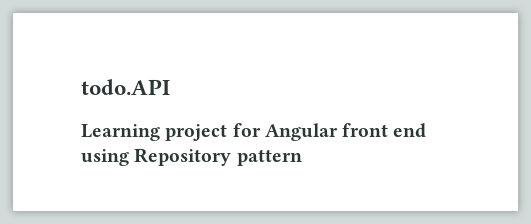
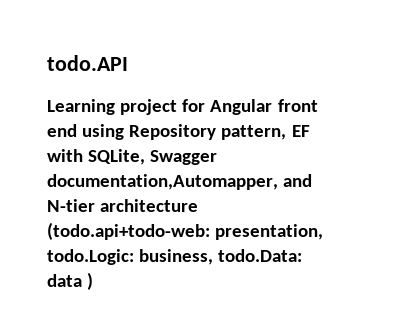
[236,149,302,166] pattern -> [221,125,310,140] [47,149,218,165] [47,174,313,190] [47,199,199,212] [47,222,324,240] [47,249,303,265] [47,272,94,290] pattern, EF with SQLite, Swagger documentation,Automapper, and N-tier architecture (todo.api+todo-web: presentation, todo.Logic: business, todo.Data: data )

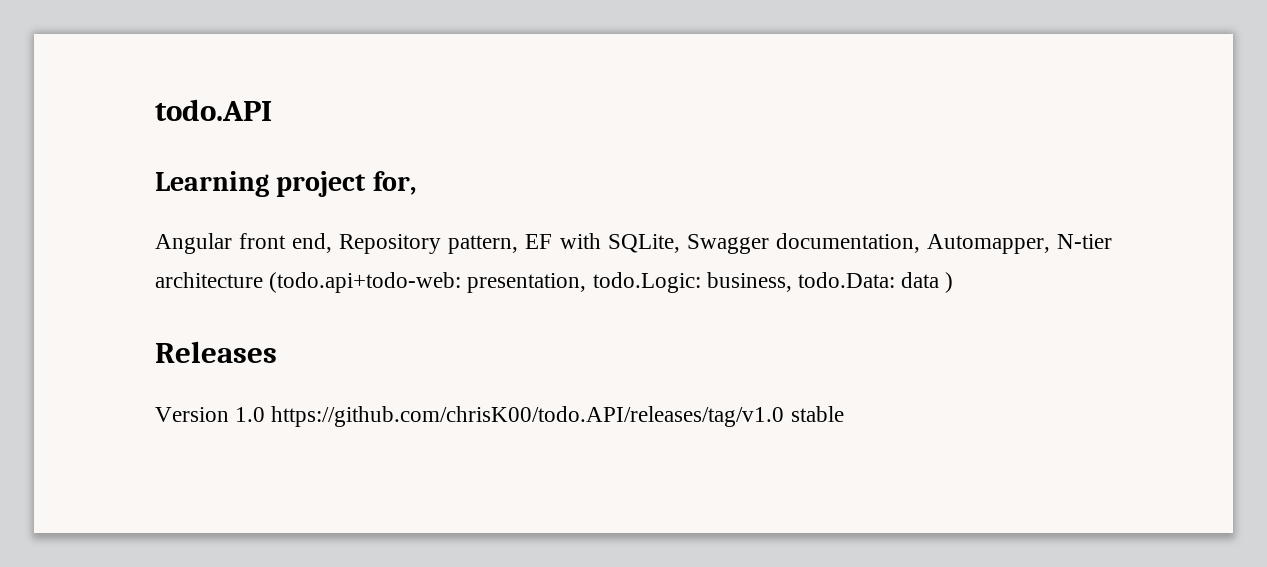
[182,99,206,112] for -> [372,171,417,195] for, //
[47,124,125,140] end using -> [292,233,333,253] end,
[47,174,313,190] documentation,Automapper, and -> [775,233,1050,254] documentation, Automapper,
(94, 281) none -> [155,341,277,363] [155,406,844,427] // Releases // Version 1.0 https://github.com/chrisK00/todo.API/releases/tag/v1.0 stable

